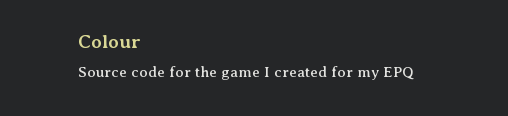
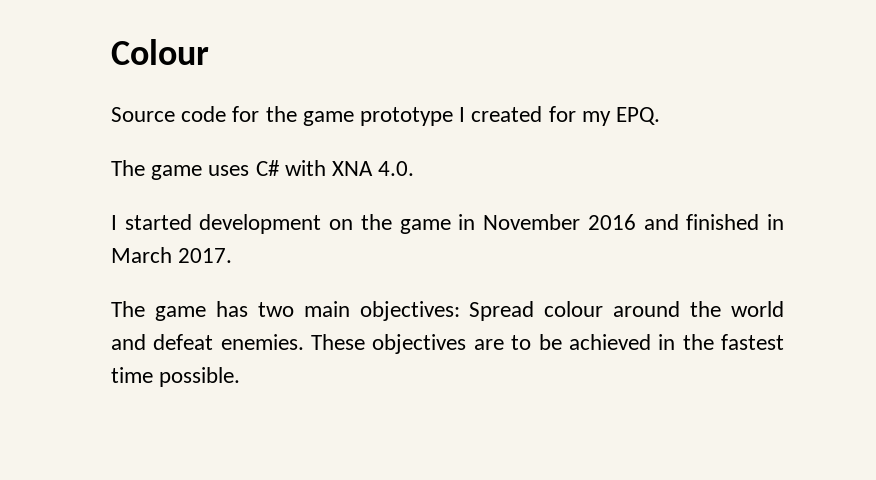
(261, 75) none -> [360,107,454,126] prototype
[383,67,415,80] EPQ -> [616,107,661,125] [111,160,415,180] [111,214,785,234] [111,247,233,263] [111,301,784,321] [111,334,785,354] [111,367,241,387] EPQ. // The game uses C# with XNA 4.0. // I started development on the game in November 2016 and finished in March 2017. // The game has two main objectives: Spread colour around the world and defeat enemies. These objectives are to be achieved in the fastest time possible.

